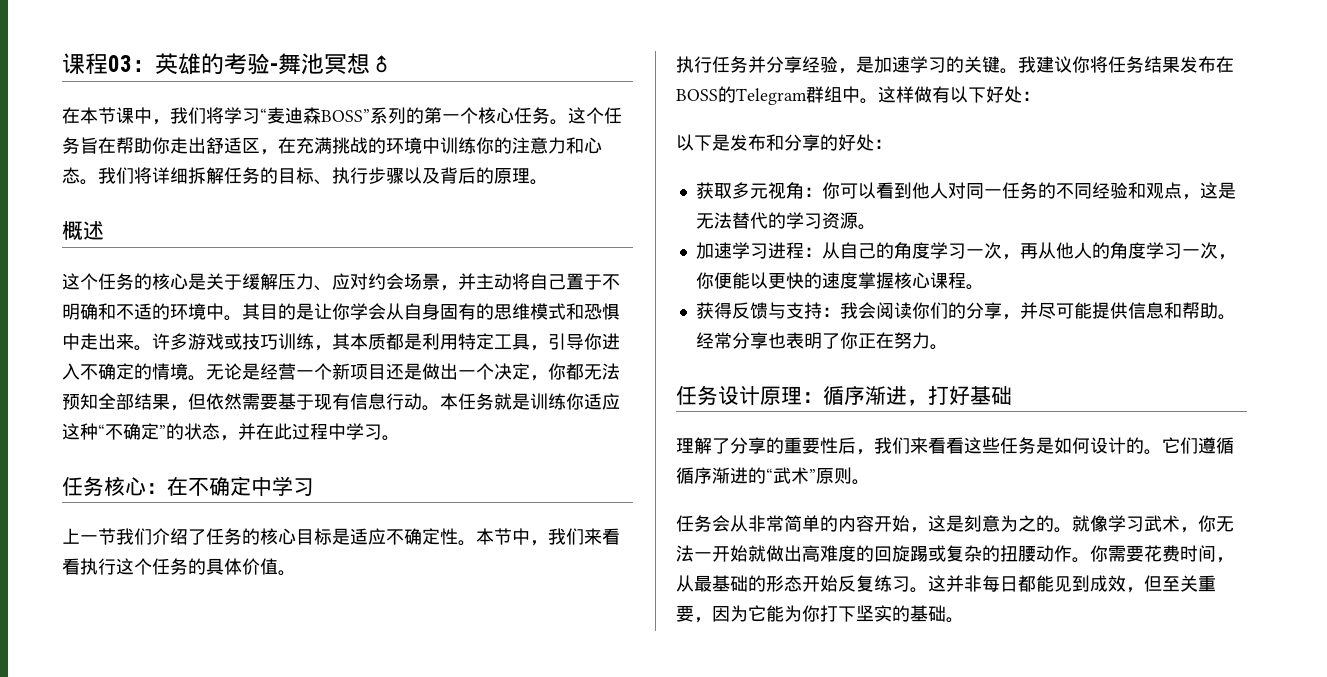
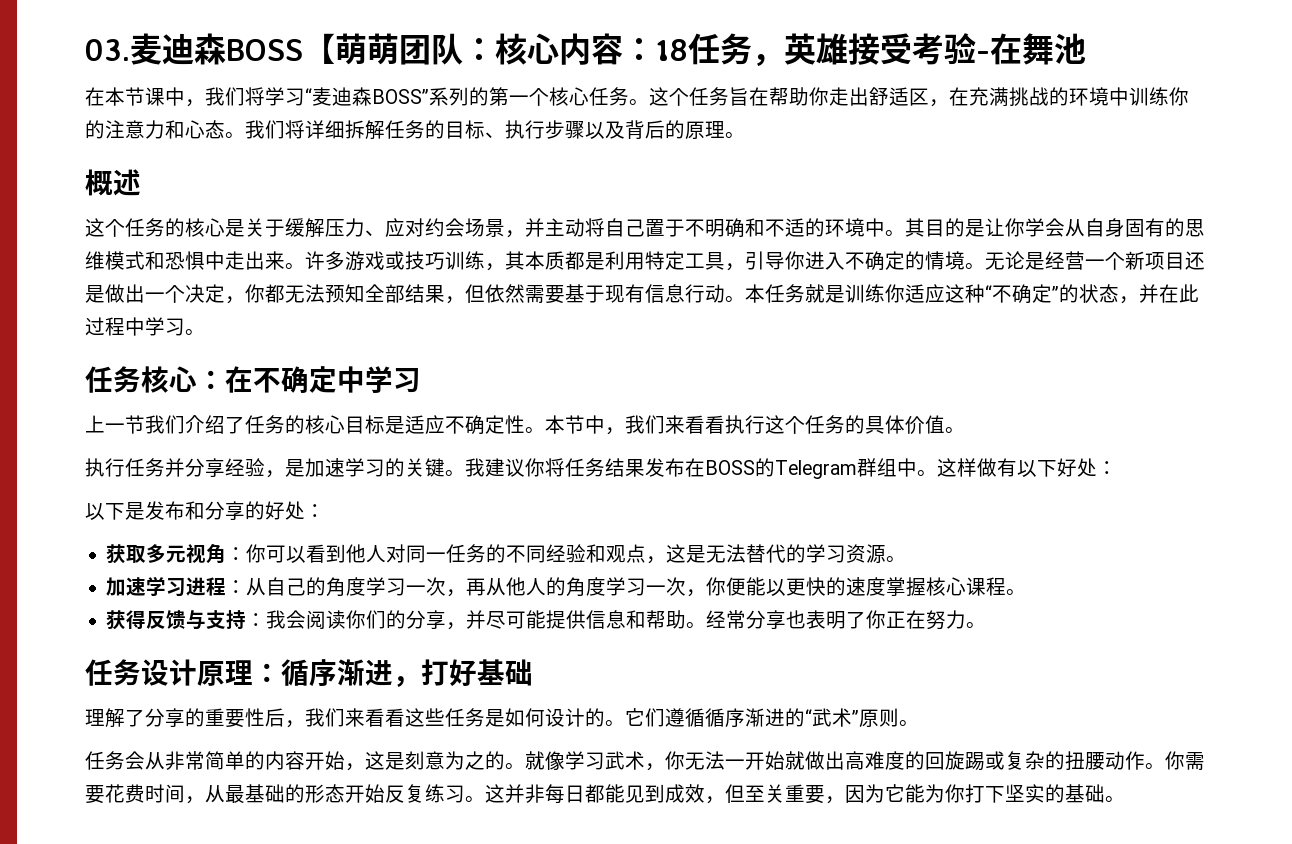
[62,53,224,75] 课程03：英雄的 -> [85,33,912,67] 03.麦迪森BOSS【萌萌团队：核心内容：18任务，英雄接受
(278, 67) none -> [990,33,1022,65] 在
[324,53,393,75] 冥想♂ -> (1086, 48) none

